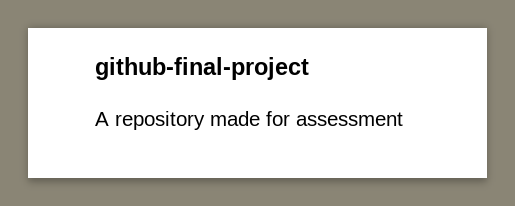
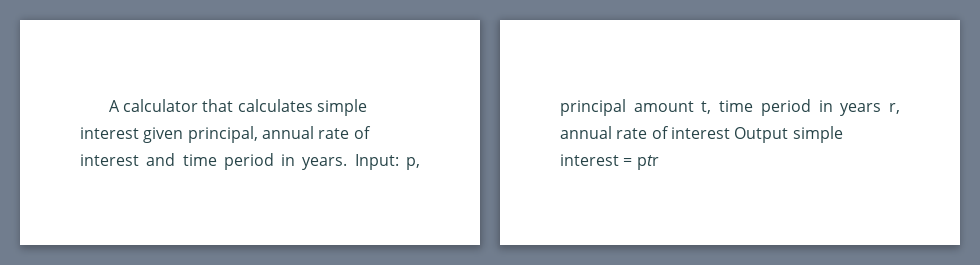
[95,57,309,80] [95,111,403,130] github-final-project // A repository made for assessment -> [108,99,368,116] [80,126,371,143] [80,153,420,170] [560,99,900,116] [560,126,843,143] [560,154,659,170] A calculator that calculates simple interest given principal, annual rate of interest and time period in years. Input: p, principal amount t, time period in years r, annual rate of interest Output simple interest = ptr

